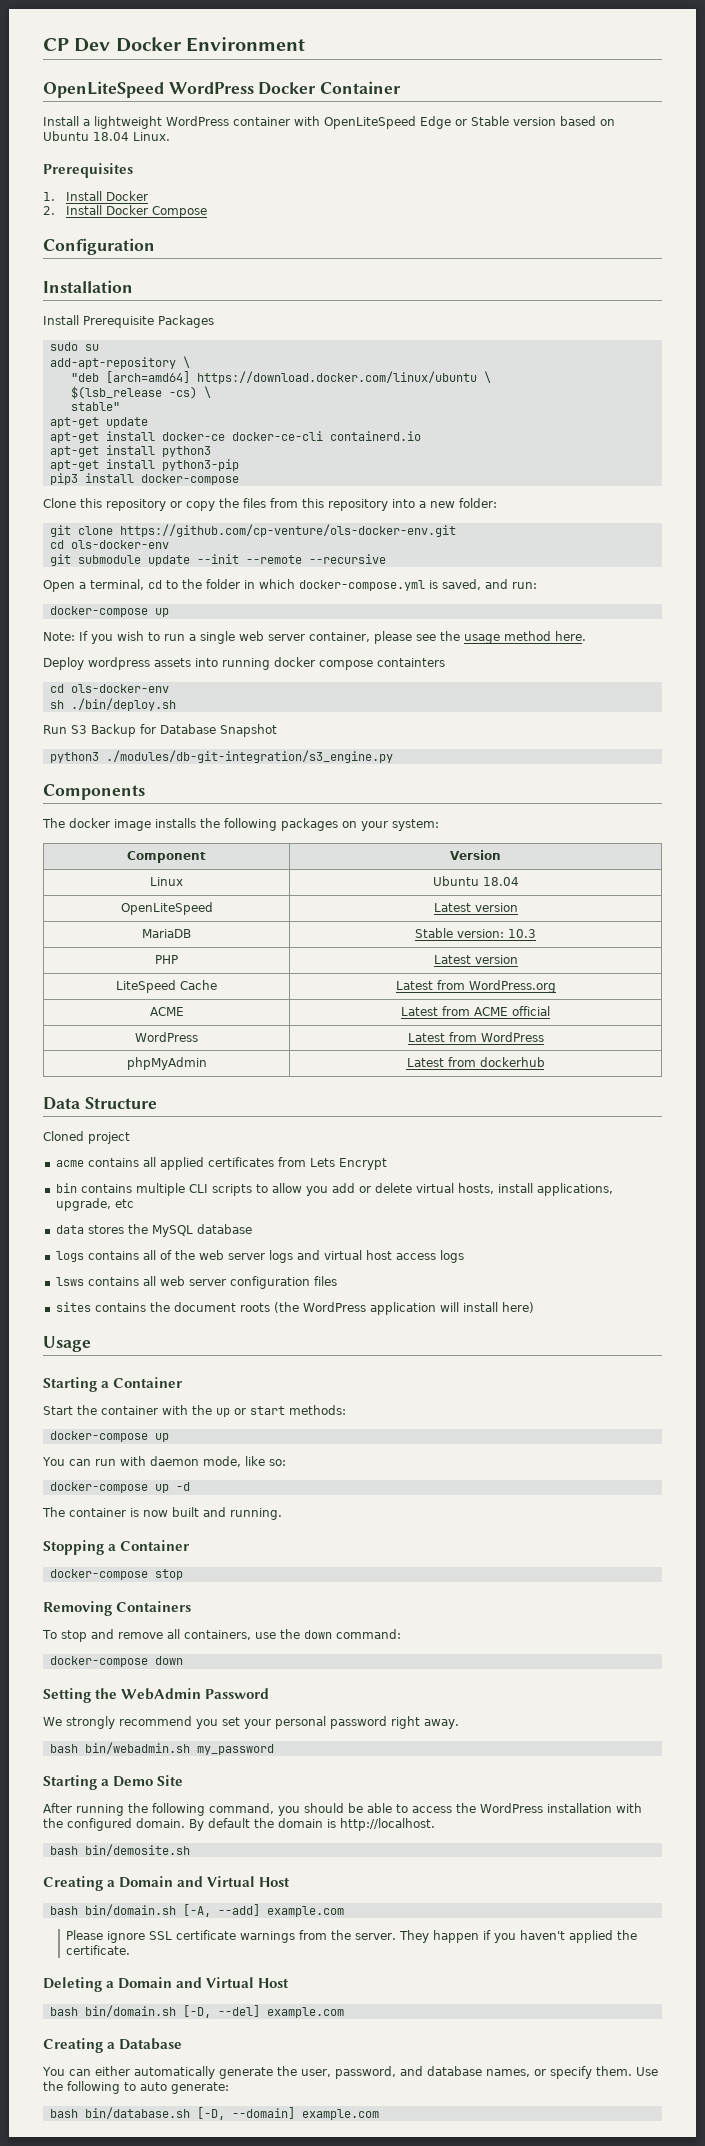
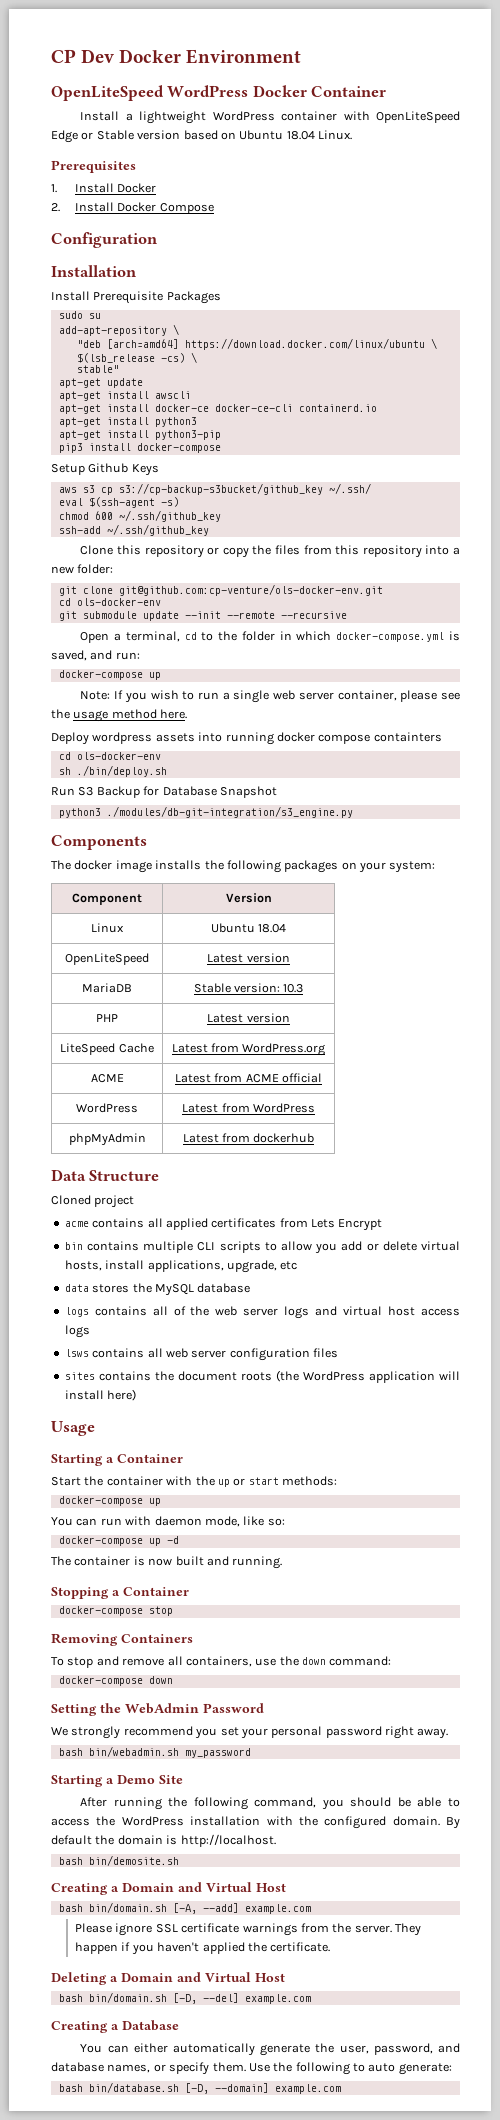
(148, 422) none -> [58,391,191,401] // apt-get install awscli
(239, 479) none -> [51,463,159,476] [58,483,371,495] [58,497,179,508] [58,510,221,522] [58,524,209,536] // Setup Github Keys // aws s3 cp s3://cp-backup-s3bucket/github_key ~/.ssh/ // eval $(ssh-agent -s) // chmod 600 ~/.ssh/github_key // ssh-add ~/.ssh/github_key
[119,524,456,537] https://github.com/cp-venture/ols-docker-env.git -> [118,584,383,596] git@github.com:cp-venture/ols-docker-env.git

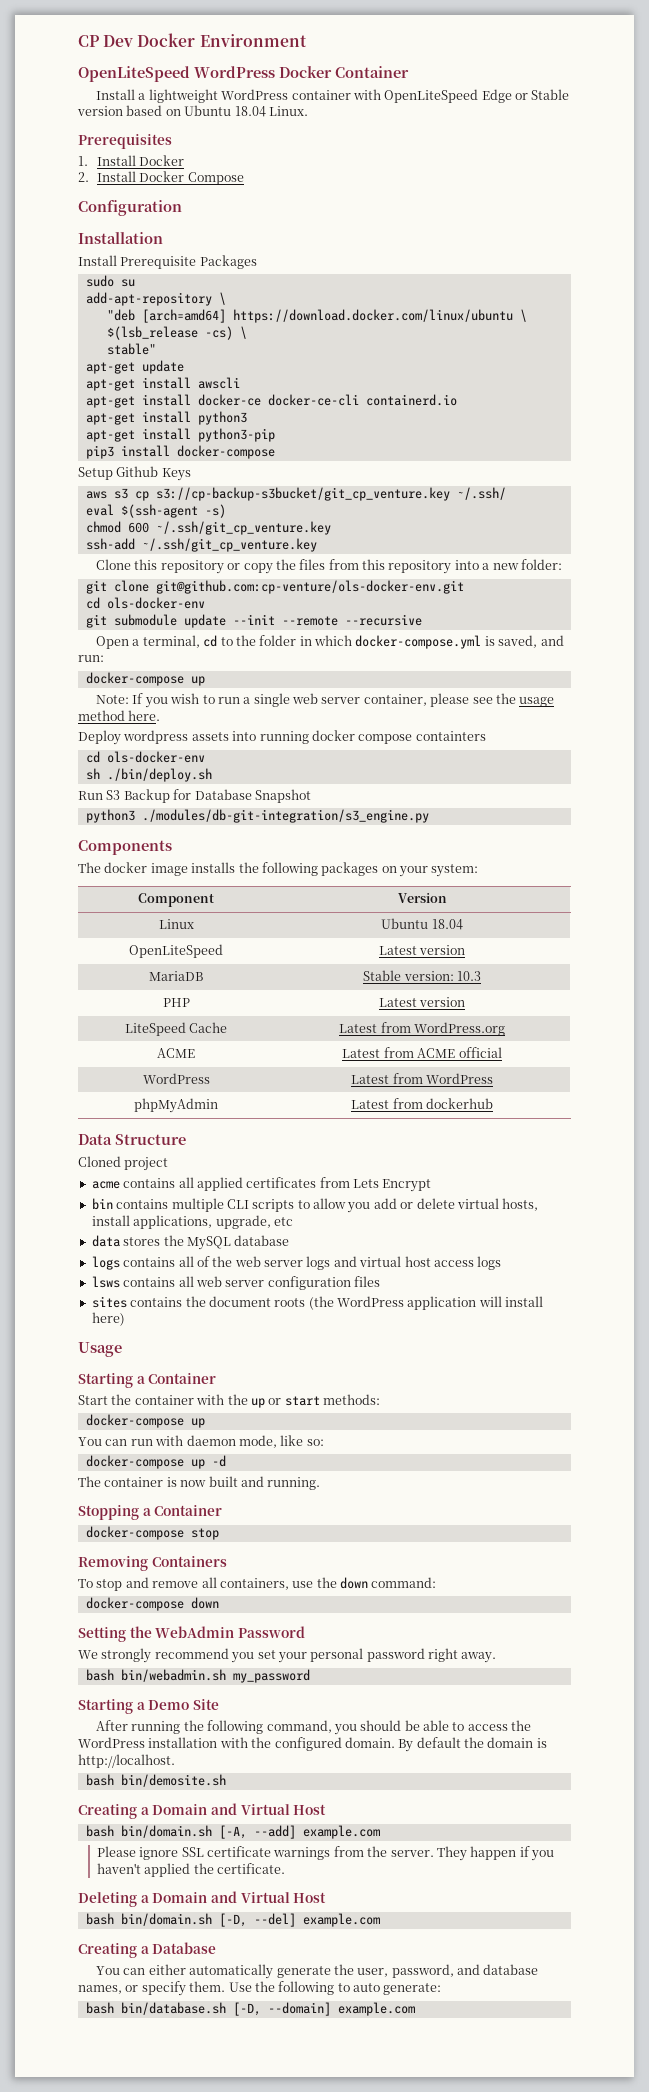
[118,483,323,495] s3://cp-backup-s3bucket/github_key -> [155,487,450,501] s3://cp-backup-s3bucket/git_cp_venture.key
[118,510,221,522] ~/.ssh/github_key -> [155,521,331,535] ~/.ssh/git_cp_venture.key
[106,524,209,536] ~/.ssh/github_key -> [141,538,317,552] ~/.ssh/git_cp_venture.key

